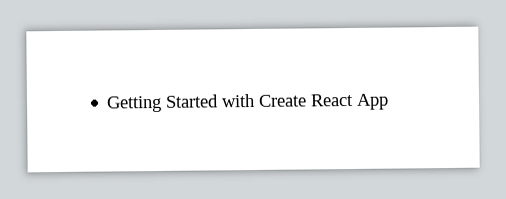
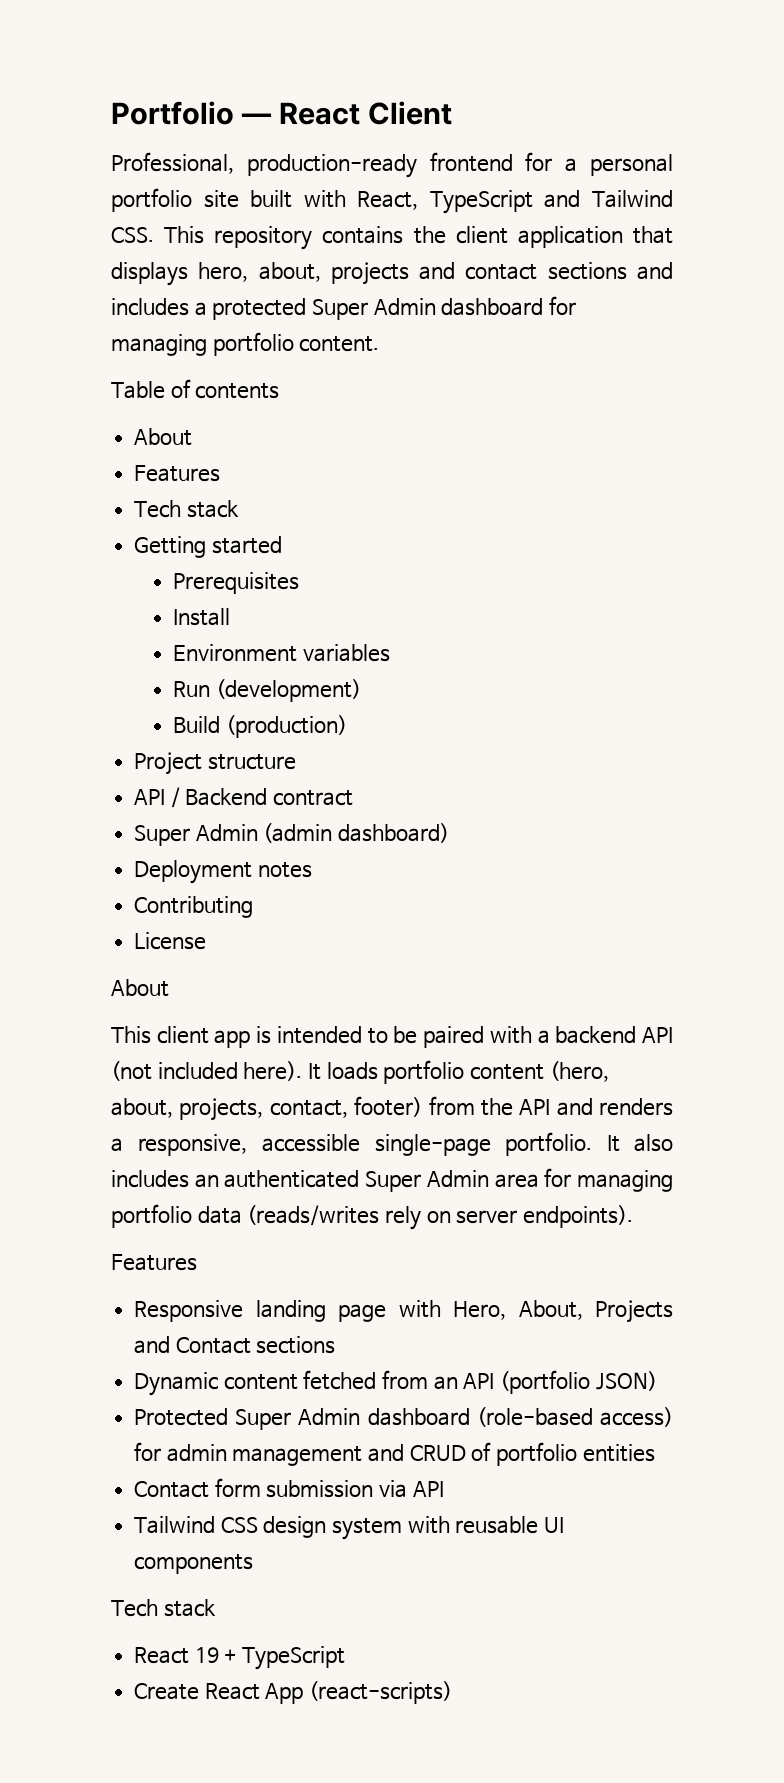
[106,93,256,113] Getting Started with -> [111,101,453,125] [111,152,673,178] [111,188,674,214] [111,226,674,250] [111,262,674,286] [111,296,576,320] [111,332,380,356] [111,379,280,399] [134,428,193,446] [134,465,221,482] [134,500,239,518] [134,536,282,558] [172,572,299,594] [172,608,230,626] [172,644,390,662] [172,679,361,702] [172,715,347,738] [134,752,296,775] [134,787,354,808] [134,823,450,846] [134,860,312,884] [134,896,254,918] [134,932,207,950] [111,979,169,997] [111,1026,673,1048] [111,1060,609,1084] [111,1096,674,1121] [111,1132,673,1156] [111,1168,674,1192] [111,1204,633,1230] [111,1254,197,1271] [134,1300,674,1323] [134,1336,336,1354] [134,1370,657,1396] [134,1407,673,1430] [134,1442,655,1466] [134,1478,444,1498] [134,1516,565,1540] [134,1554,254,1574] [111,1599,216,1617] [134,1646,346,1670] Portfolio — React Client // Professional, production-ready frontend for a personal portfolio site built with React, TypeScript and Tailwind CSS. This repository contains the client application that displays hero, about, projects and contact sections and includes a protected Super Admin dashboard for managing portfolio content. // Table of contents // About // Features // Tech stack // Getting started // Prerequisites // Install // Environment variables // Run (development) // Build (production) // Project structure // API / Backend contract // Super Admin (admin dashboard) // Deployment notes // Contributing // License // About // This client app is intended to be paired with a backend API (not included here). It loads portfolio content (hero, about, projects, contact, footer) from the API and renders a responsive, accessible single-page portfolio. It also includes an authenticated Super Admin area for managing portfolio data (reads/writes rely on server endpoints). // Features // Responsive landing page with Hero, About, Projects and Contact sections // Dynamic content fetched from an API (portfolio JSON) // Protected Super Admin dashboard (role-based access) for admin management and CRUD of portfolio entities // Contact form submission via API // Tailwind CSS design system with reusable UI components // Tech stack // React 19 + TypeScript //
(390, 101) none -> [309,1681,453,1704] (react-scripts)

